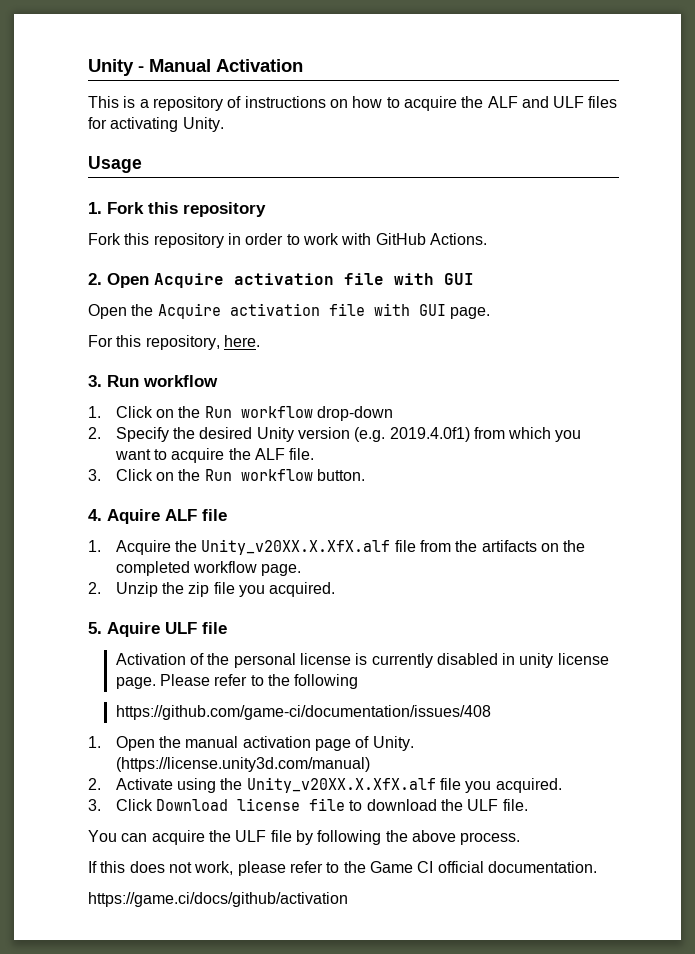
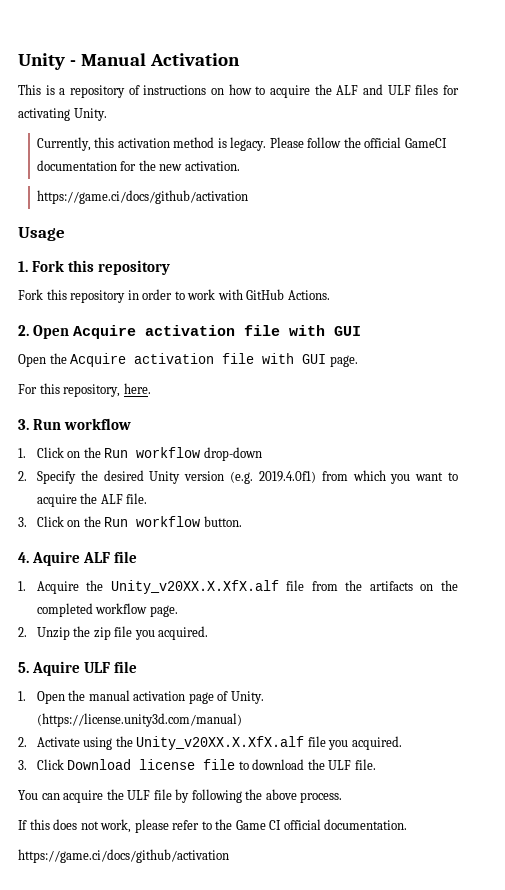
(224, 124) none -> [36,137,447,151] [36,160,240,171] [36,190,248,204] // Currently, this activation method is legacy. Please follow the official GameCI documentation for the new activation. // https://game.ci/docs/github/activation
[115,653,609,668] [115,674,359,689] [115,705,491,720] // Activation of the personal license is currently disabled in unity license page. Please refer to the following // https://github.com/game-ci/documentation/issues/408 -> (137, 667) none

